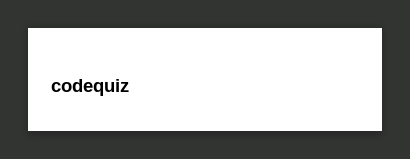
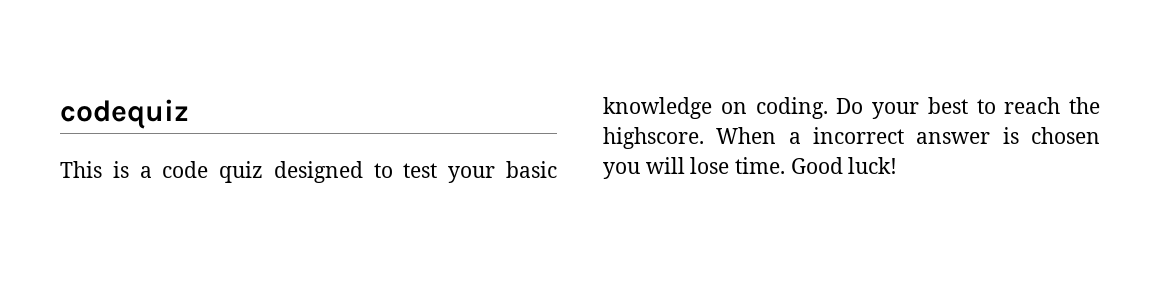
(129, 87) none -> [60,161,557,183] [603,97,1100,119] [603,127,1100,149] [603,157,898,179] // This is a code quiz designed to test your basic knowledge on coding. Do your best to reach the highscore. When a incorrect answer is chosen you will lose time. Good luck!

